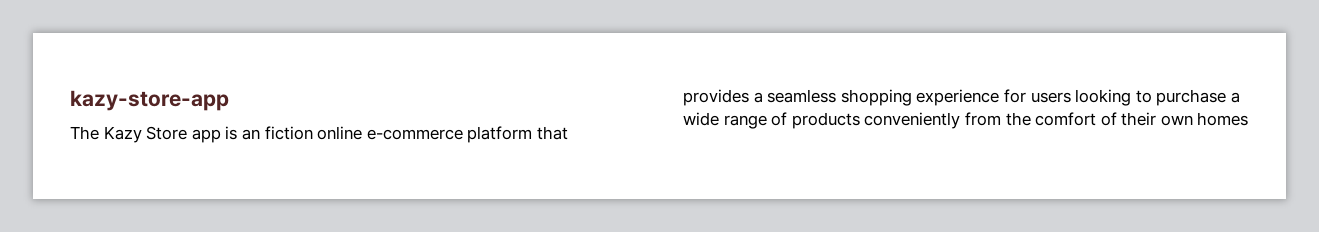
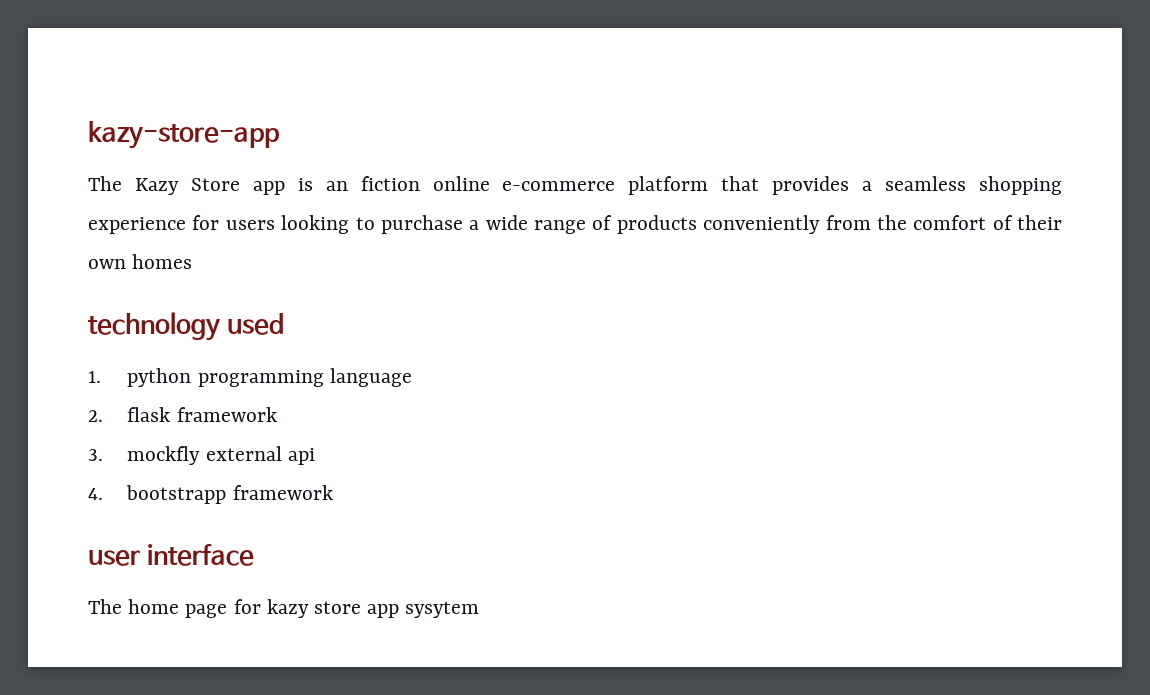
(1249, 119) none -> [88,312,284,341] [88,368,412,387] [88,407,277,422] [88,446,315,465] [88,485,333,504] [88,544,254,566] [88,599,480,618] // technology used // 1. python programming language // 2. flask framework // 3. mockfly external api // 4. bootstrapp framework // user interface // The home page for kazy store app sysytem

